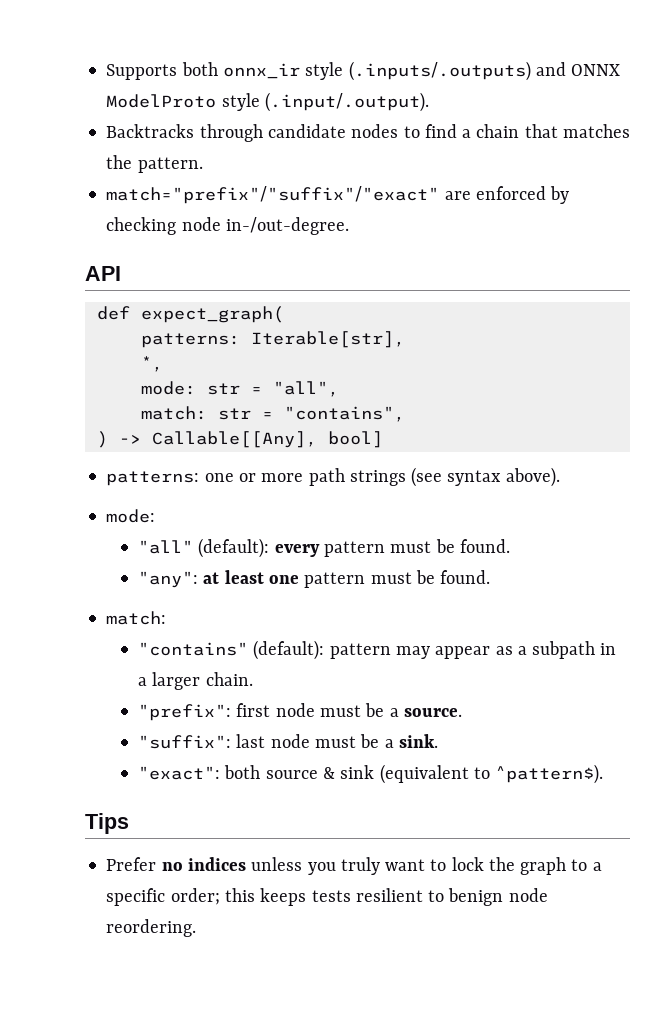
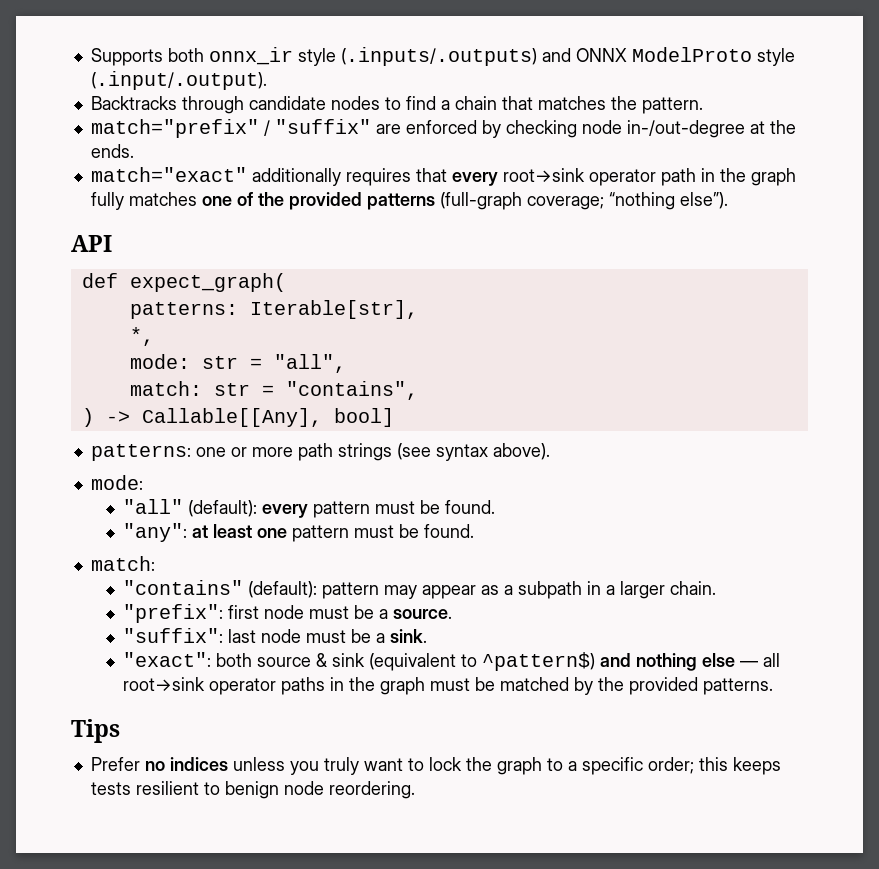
[106,186,440,204] match="prefix"/"suffix"/"exact" -> [90,119,371,138] match="prefix" / "suffix"
[225,217,349,235] in-/out-degree. -> [626,120,796,138] [90,144,134,158] [90,167,796,186] [90,192,728,210] in-/out-degree at the ends. // match="exact" additionally requires that every root→sink operator path in the graph fully matches one of the provided patterns (full-graph coverage; “nothing else”).
[495,764,604,784] ^pattern$). -> [481,652,780,671] [122,677,773,695] ^pattern$) and nothing else — all root→sink operator paths in the graph must be matched by the provided patterns.

